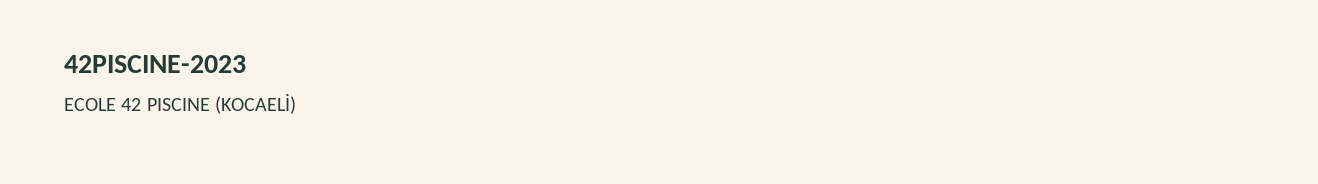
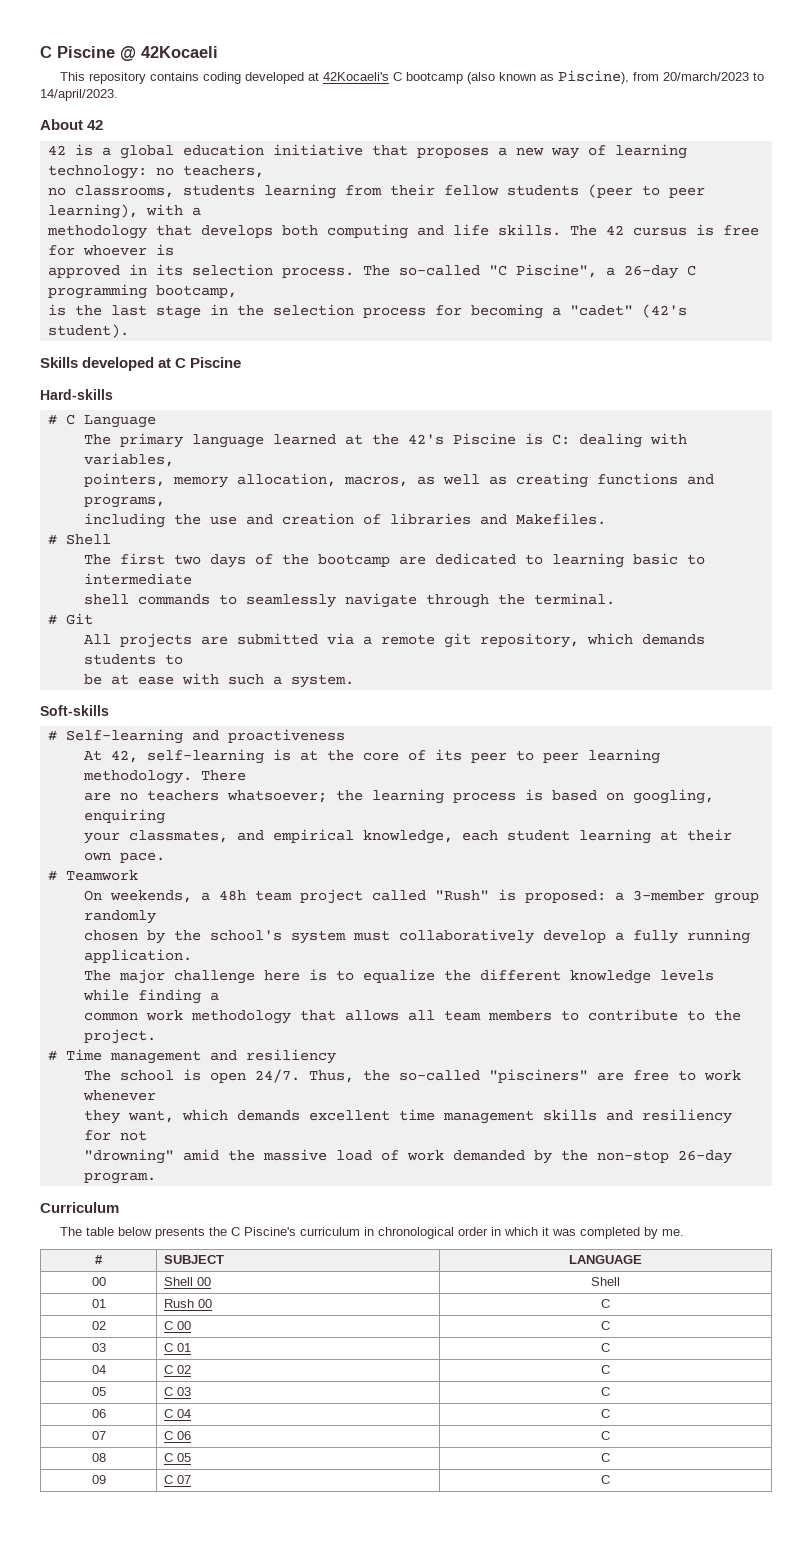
[64,55,246,73] [64,94,297,114] 42PISCINE-2023 // ECOLE 42 PISCINE (KOCAELİ) -> [40,46,218,61] [60,70,765,84] [40,89,118,101] [40,119,104,130] [47,144,687,159] [47,165,264,179] [47,184,705,199] [47,204,201,219] [46,224,759,239] [47,244,174,256] [47,264,696,279] [47,284,237,299] [47,304,687,319] [47,324,129,338] [40,357,242,371] [40,389,113,400] [47,414,156,428] [83,433,687,448] [83,453,174,467] [83,473,714,488] [83,496,165,508] [83,513,606,528] [47,534,111,545] [83,553,705,568] [83,573,192,585] [83,593,615,608] [47,613,93,625] [83,633,705,648] [83,654,183,665] [83,673,354,688] [40,705,109,716] [47,729,345,744] [83,749,660,764] [82,770,246,784] [83,789,714,804] [83,809,165,824] [83,829,732,844] [83,852,165,863] [47,870,138,881] [83,889,759,904] [83,910,156,924] [83,929,750,944] [83,949,192,963] [83,969,714,984] [82,989,219,1004] [83,1009,741,1024] [83,1029,156,1044] [47,1049,336,1064] [83,1069,741,1083] [82,1090,156,1101] [83,1109,732,1124] [83,1130,147,1141] [83,1149,732,1164] [83,1172,156,1184] [40,1202,119,1213] [60,1227,685,1239] [95,1255,103,1264] [164,1255,225,1264] [569,1255,642,1264] [91,1277,106,1286] [164,1277,212,1286] [591,1277,620,1286] [91,1299,106,1308] [164,1299,213,1308] [601,1299,610,1308] [91,1321,106,1330] [164,1321,192,1330] [601,1321,610,1330] [91,1343,106,1352] [164,1343,192,1352] [601,1343,610,1352] [91,1365,106,1374] [164,1365,192,1374] [601,1365,610,1374] [91,1387,106,1396] [164,1387,192,1396] [601,1387,610,1396] [91,1409,106,1418] [164,1409,192,1418] [601,1409,610,1418] [91,1431,106,1440] [164,1431,192,1440] [601,1431,610,1440] [91,1453,106,1462] [164,1453,192,1462] [601,1453,610,1462] [91,1475,106,1484] [164,1475,192,1484] [601,1475,610,1484] C Piscine @ 42Kocaeli // This repository contains coding developed at 42Kocaeli's C bootcamp (also known as Piscine), from 20/march/2023 to 14/april/2023. // About 42 // 42 is a global education initiative that proposes a new way of learning technology: no teachers, // no classrooms, students learning from their fellow students (peer to peer learning), with a // methodology that develops both computing and life skills. The 42 cursus is free for whoever is // approved in its selection process. The so-called "C Piscine", a 26-day C programming bootcamp, // is the last stage in the selection process for becoming a "cadet" (42's student). // Skills developed at C Piscine // Hard-skills // # C Language // The primary language learned at the 42's Piscine is C: dealing with variables, // pointers, memory allocation, macros, as well as creating functions and programs, // including the use and creation of libraries and Makefiles. // # Shell // The first two days of the bootcamp are dedicated to learning basic to intermediate // shell commands to seamlessly navigate through the terminal. // # Git // All projects are submitted via a remote git repository, which demands students to // be at ease with such a system. // Soft-skills // # Self-learning and proactiveness // At 42, self-learning is at the core of its peer to peer learning methodology. There // are no teachers whatsoever; the learning process is based on googling, enquiring // your classmates, and empirical knowledge, each student learning at their own pace. // # Teamwork // On weekends, a 48h team project called "Rush" is proposed: a 3-member group randomly // chosen by the school's system must collaboratively develop a fully running application. // The major challenge here is to equalize the different knowledge levels while finding a // common work methodology that allows all team members to contribute to the project. // # Time management and resiliency // The school is open 24/7. Thus, the so-called "pisciners" are free to work whenever // they want, which demands excellent time management skills and resiliency for not // "drowning" amid the massive load of work demanded by the non-stop 26-day program. // Curriculum // The table below presents the C Piscine's curriculum in chronological order in which it was completed by me. // # | SUBJECT | LANGUAGE // 00 | Shell 00 | Shell // 01 | Rush 00 | C // 02 | C 00 | C // 03 | C 01 | C // 04 | C 02 | C // 05 | C 03 | C // 06 | C 04 | C // 07 | C 06 | C // 08 | C 05 | C // 09 | C 07 | C

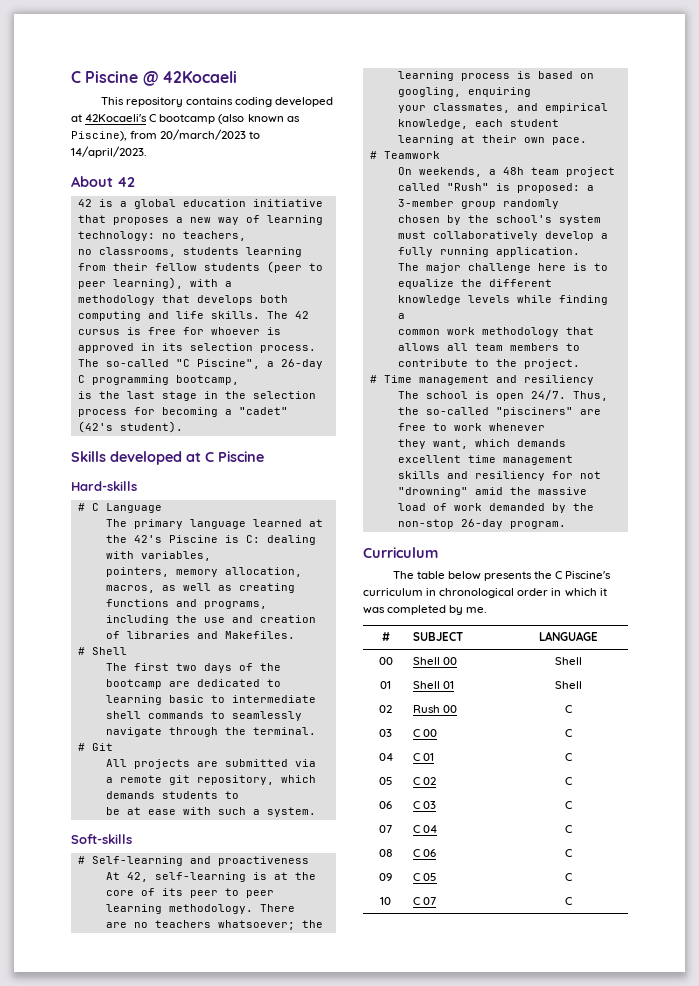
[164,1299,213,1308] [601,1299,610,1308] [91,1321,106,1330] [164,1321,174,1330] Rush 00 | C // 02 | C -> [413,681,455,689] [555,681,582,689] [379,705,392,713] [413,705,441,713] Shell 01 | Shell // 02 | Rush
[177,1343,192,1352] 01 -> [423,729,438,737] 00
[177,1365,192,1374] 02 -> [423,753,435,761] 01
[177,1387,192,1396] 03 -> [423,777,437,785] 02
[177,1409,192,1418] 04 -> [423,801,437,809] 03
[177,1431,192,1440] 06 -> [423,825,438,833] 04
[177,1453,192,1462] 05 -> [423,849,437,857] 06
(106, 1479) none -> [413,873,438,881] [565,873,572,881] [380,897,391,905] | C 05 | C // 10

